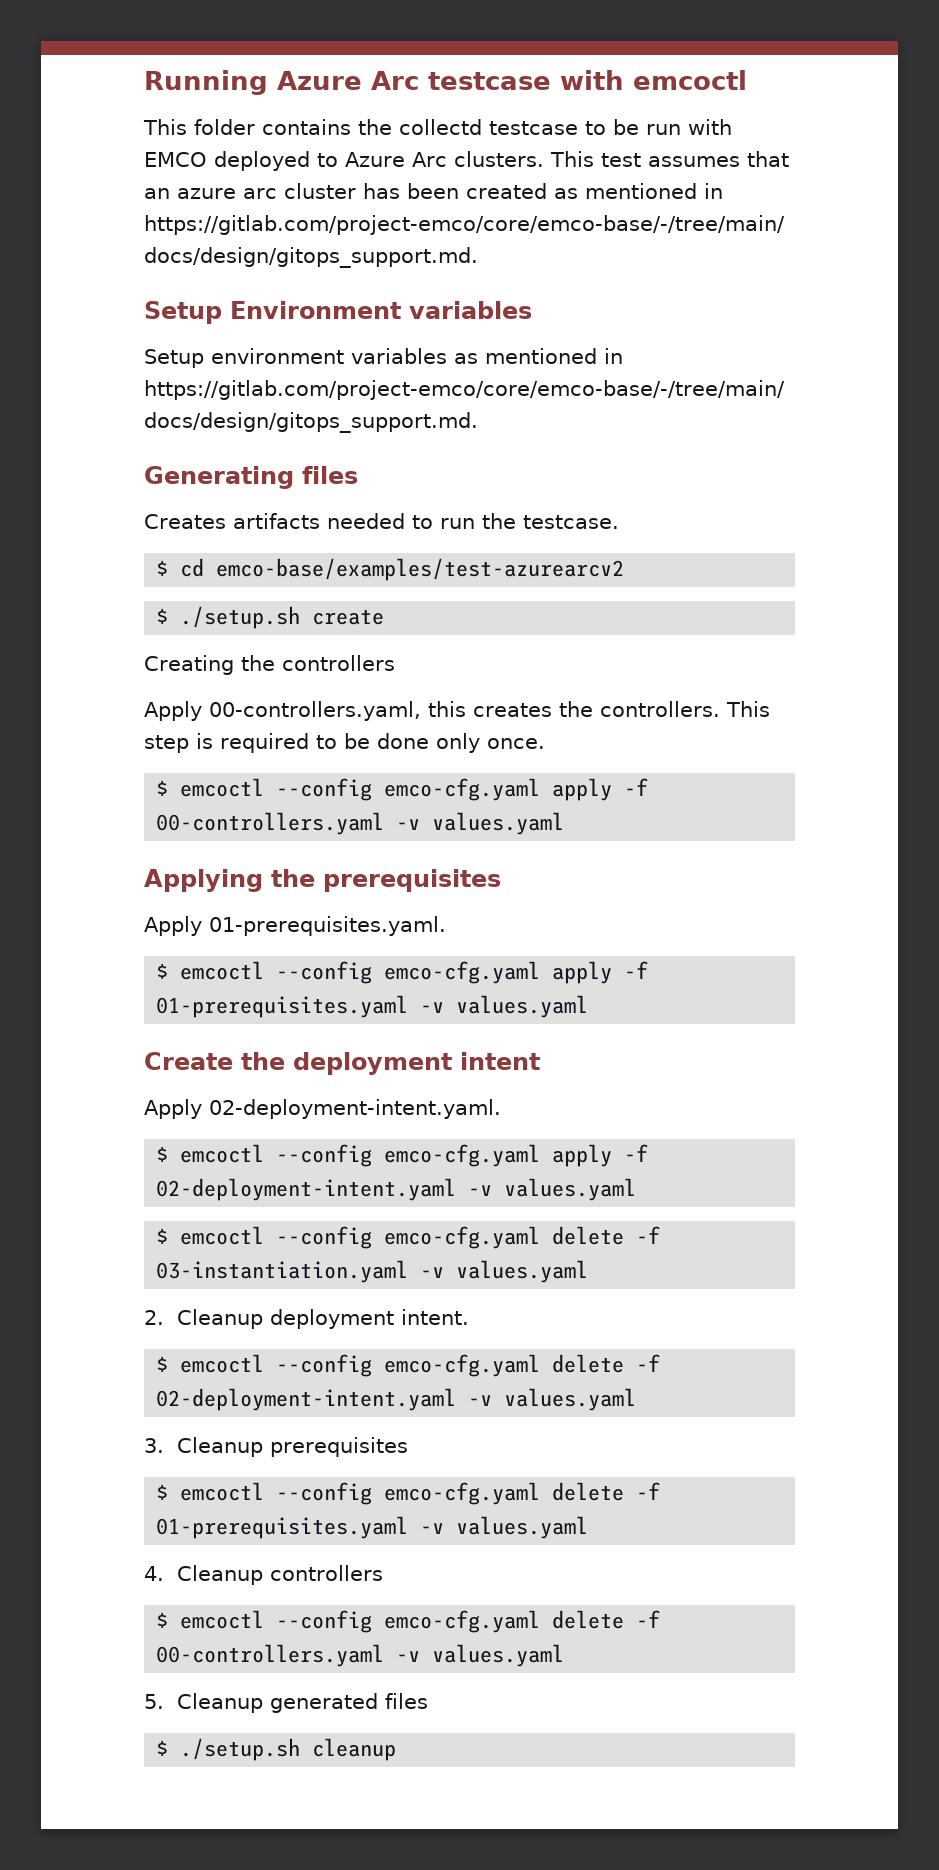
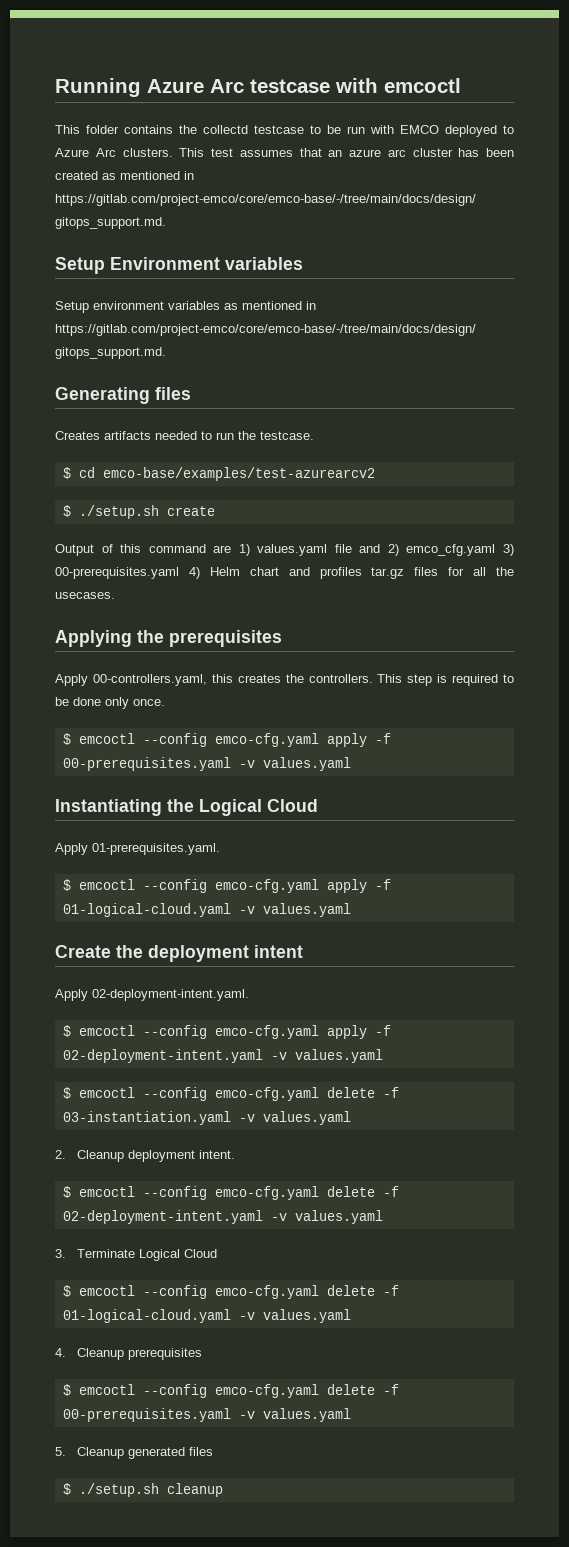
[144,655,395,675] Creating the controllers -> [55,544,514,556] [55,567,514,579] [55,592,115,599] [55,630,282,647] Output of this command are 1) values.yaml file and 2) emco_cfg.yaml 3) 00-prerequisites.yaml 4) Helm chart and profiles tar.gz files for all the usecases. // Applying the prerequisites
[156,812,565,835] [144,869,501,892] 00-controllers.yaml -v values.yaml // Applying the prerequisites -> [62,757,351,771] [55,799,318,816] 00-prerequisites.yaml -v values.yaml // Instantiating the Logical Cloud
[156,995,409,1018] 01-prerequisites.yaml -> [62,903,231,917] 01-logical-cloud.yaml
(164, 1445) none -> [77,1249,218,1261] [62,1285,399,1299] [62,1309,351,1323] [55,1348,66,1357] Terminate Logical Cloud // $ emcoctl --config emco-cfg.yaml delete -f 01-logical-cloud.yaml -v values.yaml // 4.
[156,1516,589,1539] [144,1565,383,1585] [156,1610,661,1633] [156,1644,385,1667] 01-prerequisites.yaml -v values.yaml // 4. Cleanup controllers // $ emcoctl --config emco-cfg.yaml delete -f 00-controllers.yaml -> [62,1408,231,1422] 00-prerequisites.yaml

